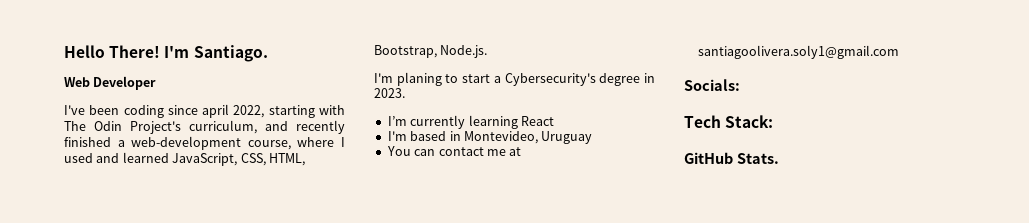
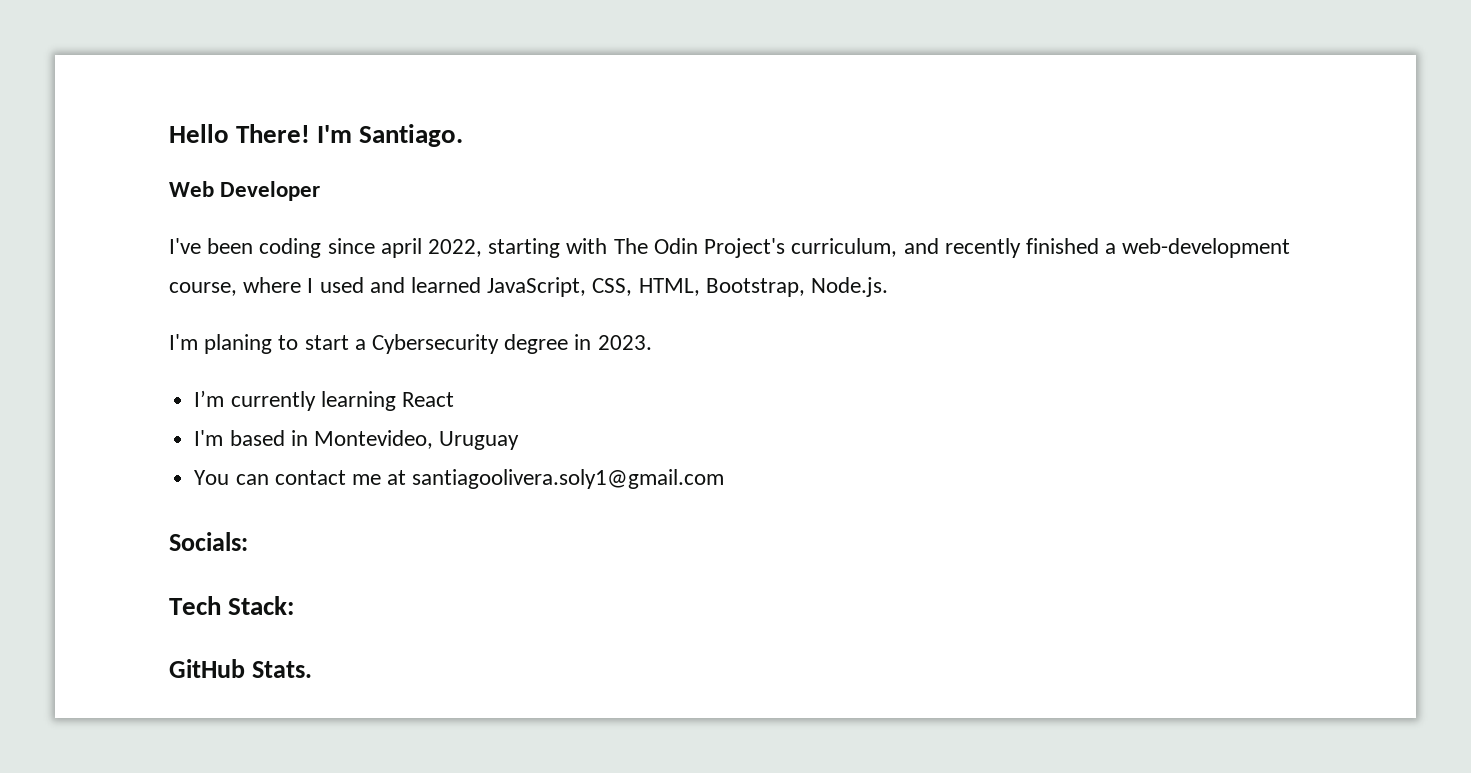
[504,73,596,86] Cybersecurity's -> [372,334,500,354] Cybersecurity

